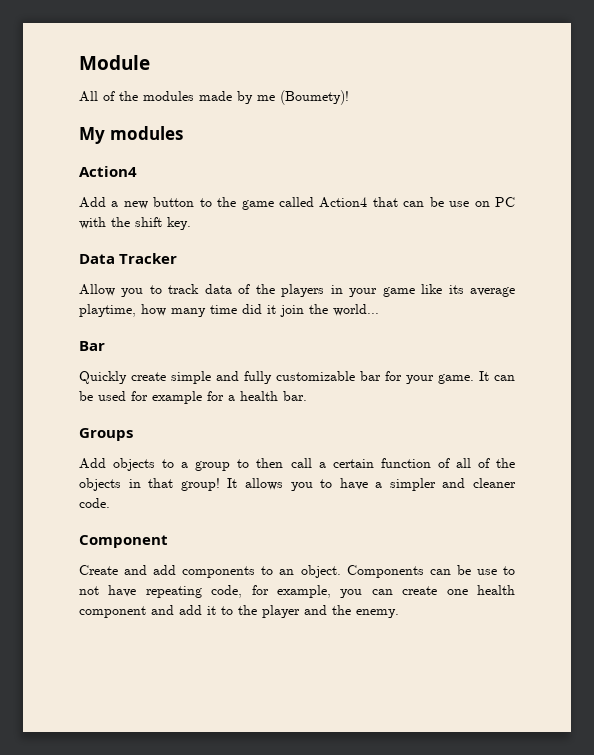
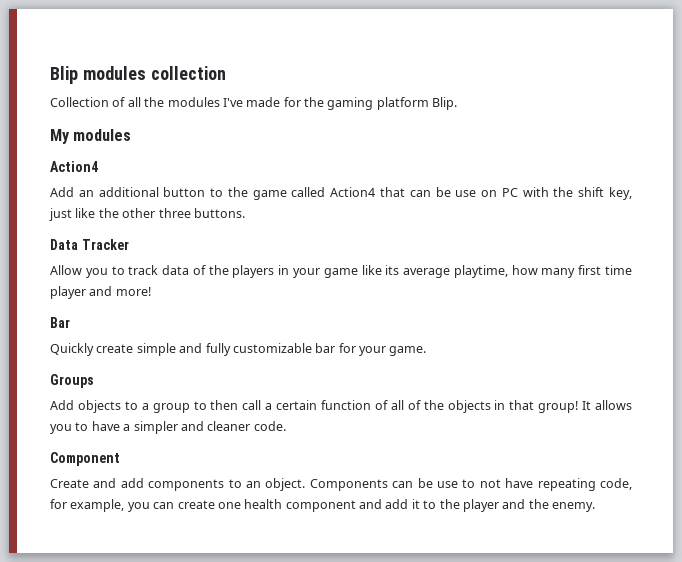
[79,55,150,70] [79,90,349,105] Module // All of the modules made by me (Boumety)! -> [50,66,226,84] [50,97,458,110] Blip modules collection // Collection of all the modules I've made for the gaming platform Blip.
[111,201,148,209] a new -> [78,187,159,197] an additional
[167,217,191,230] key. -> [609,187,632,200] [49,208,245,221] key, just like the other three buttons.
[210,304,379,317] time did it join the world... -> [578,265,632,275] [50,286,151,299] first time player and more!
[479,371,515,381] [79,391,307,404] It can be used for example for a health bar. -> (427, 351) none

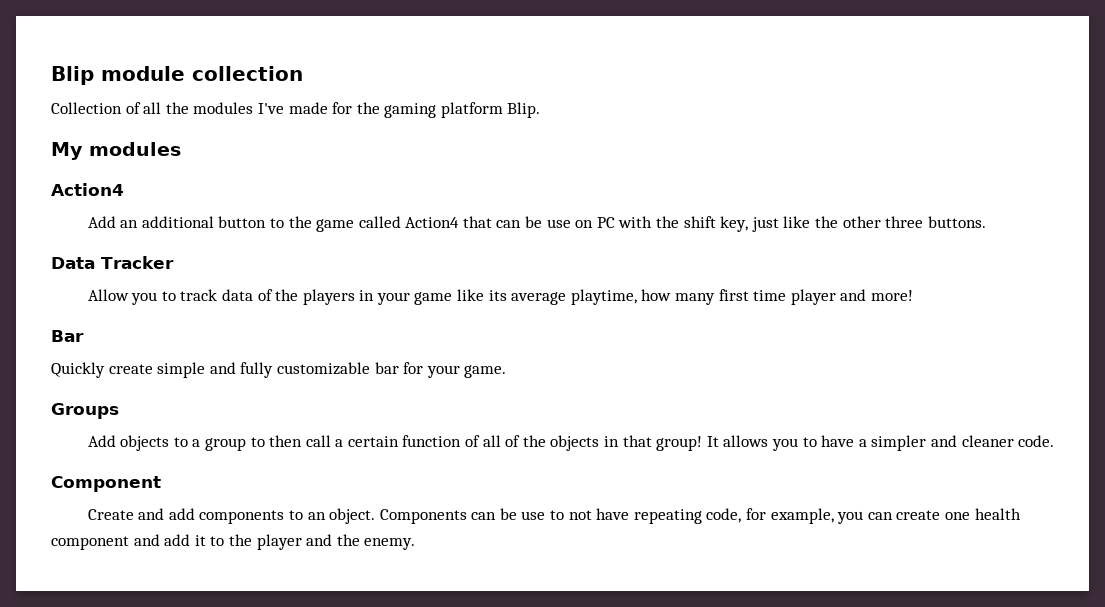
[82,66,146,80] modules -> [101,66,185,81] module

